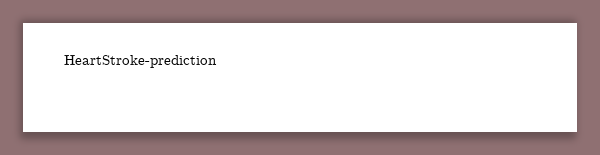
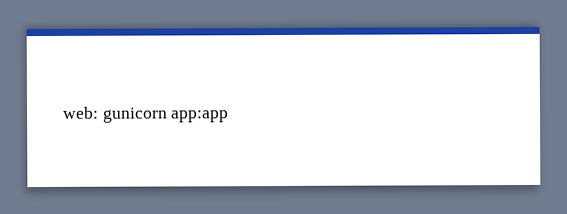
[64,55,217,68] HeartStroke-prediction -> [62,106,230,123] web: gunicorn app:app

